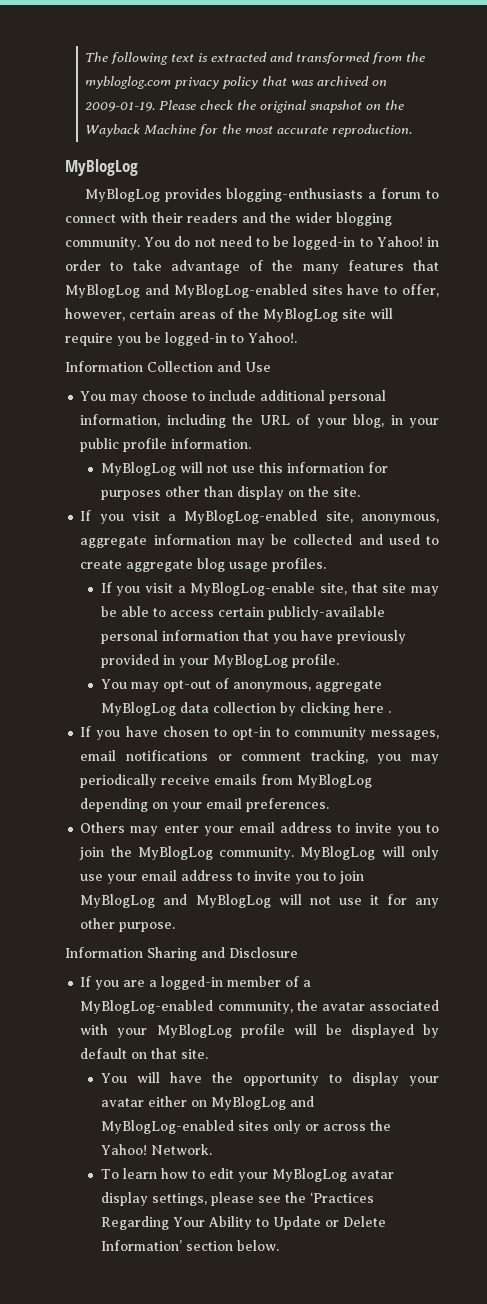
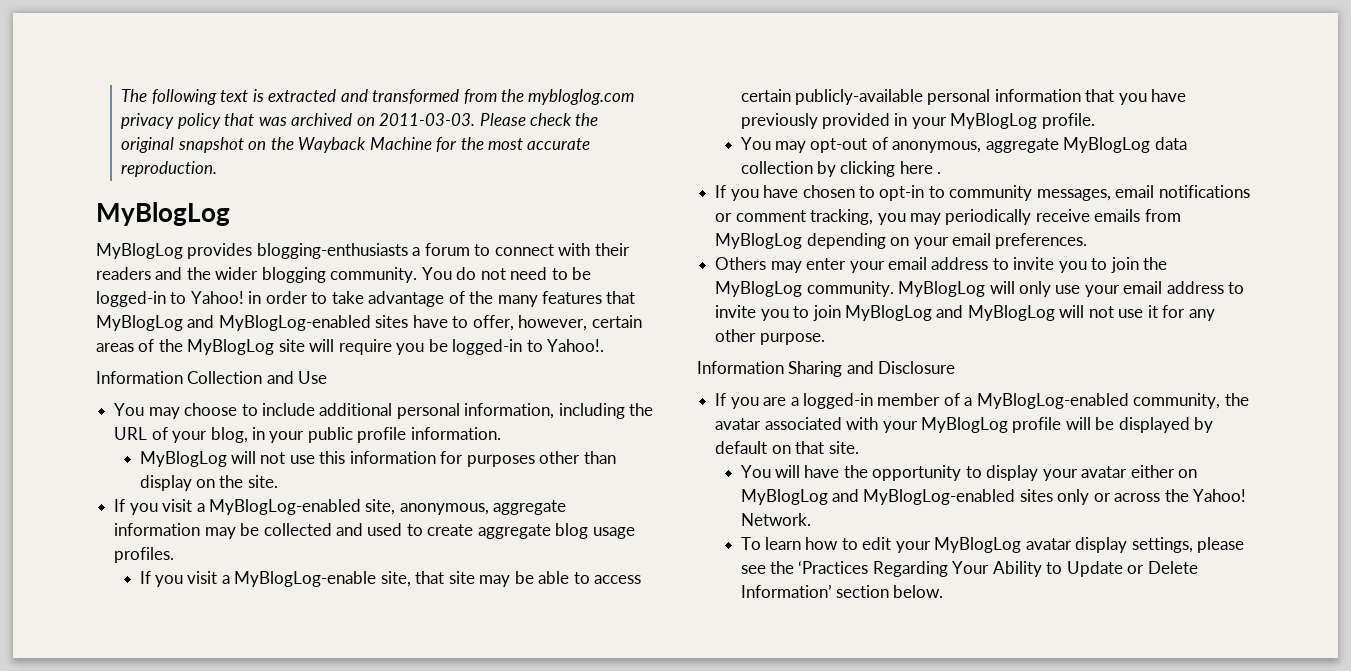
[85,102,156,112] 2009-01-19. -> [379,113,476,126] 2011-03-03.

